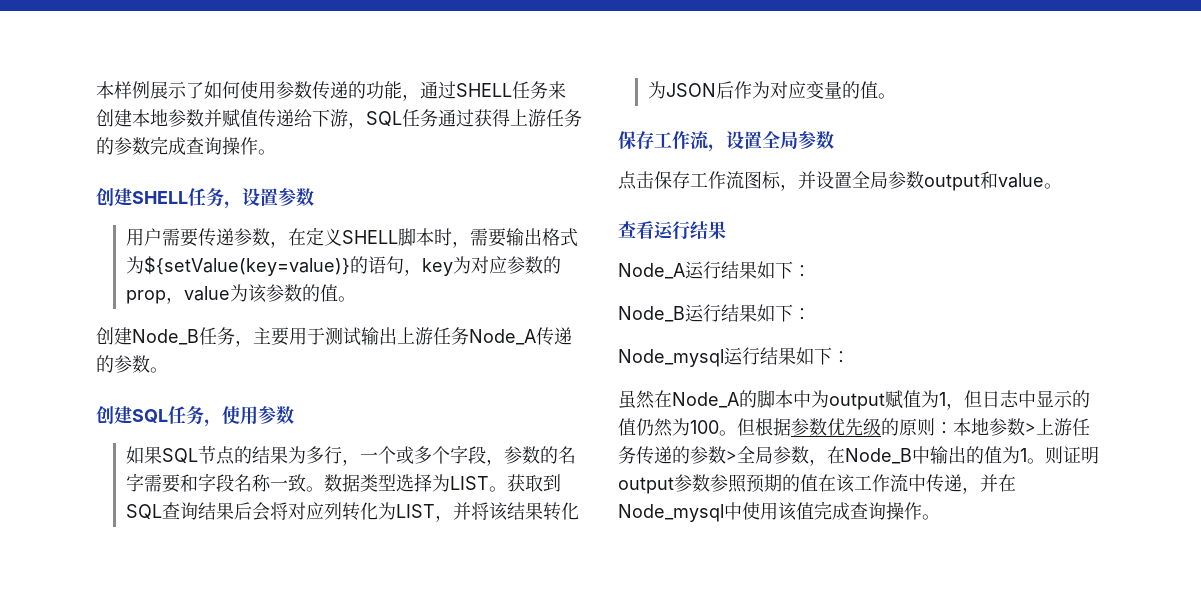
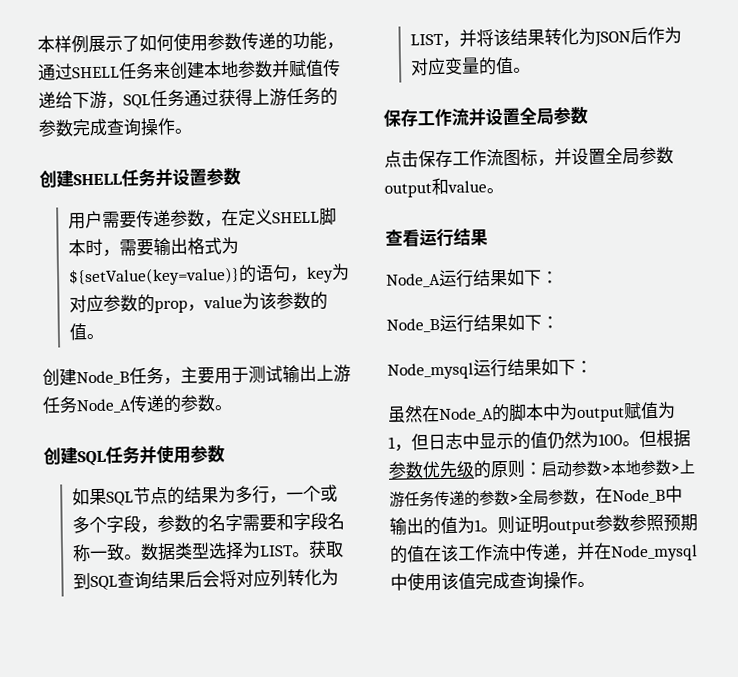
[224,201,242,209] ， -> [155,167,173,188] 并
[204,419,222,427] ， -> [139,445,157,465] 并
[708,144,726,152] ， -> [468,107,486,127] 并
(953, 428) none -> [541,460,611,478] 启动参数>

